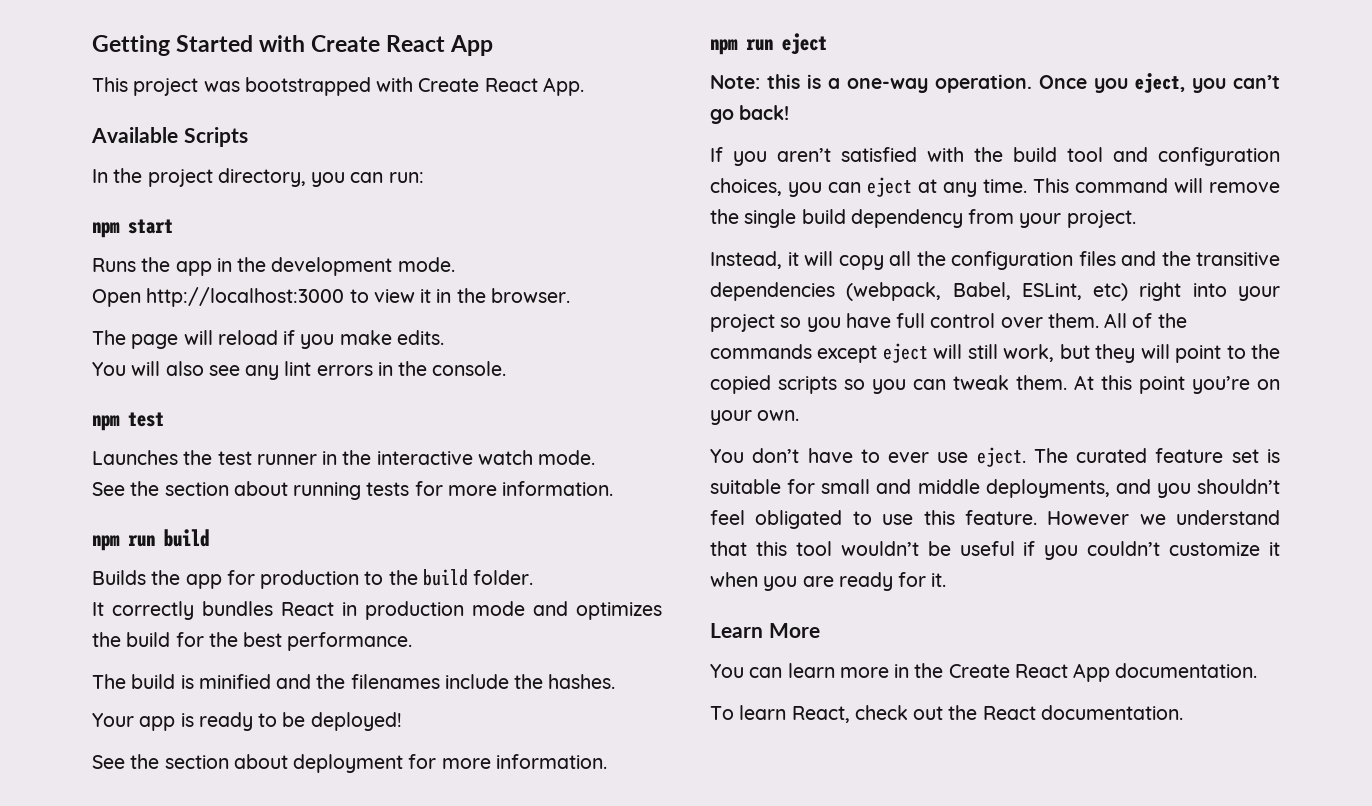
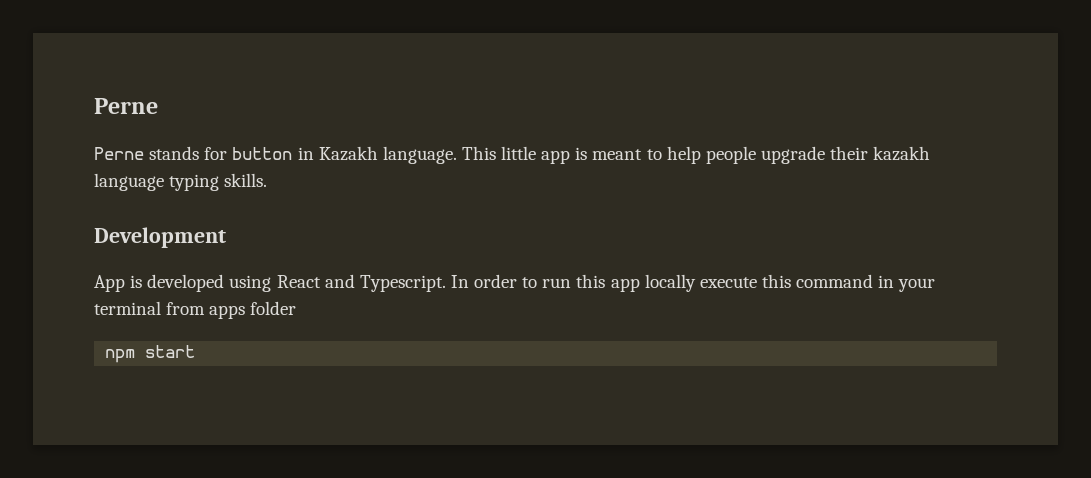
[92,35,494,56] [92,77,584,96] [91,127,248,147] [92,168,424,187] [92,219,173,238] [92,257,455,276] [92,287,570,307] [92,330,444,349] [92,361,507,380] [92,412,164,431] [92,450,596,465] [92,481,614,500] [92,529,209,551] [92,569,534,589] [92,601,662,620] [92,632,413,651] [92,674,616,689] [92,712,402,731] [92,754,607,773] [710,33,827,55] [710,73,1280,93] [710,105,790,124] [710,147,1280,166] [710,177,1280,197] [710,209,1136,228] [710,251,1280,270] [710,282,1280,301] [710,313,1187,332] [710,343,1280,363] [710,375,1280,394] [710,410,800,425] [710,447,1280,467] [710,479,1280,498] [710,510,1280,529] [710,541,1280,560] [710,572,947,591] [710,623,820,638] [710,663,1258,682] [710,705,1183,723] Getting Started with Create React App // This project was bootstrapped with Create React App. // Available Scripts // In the project directory, you can run: // npm start // Runs the app in the development mode. // Open http://localhost:3000 to view it in the browser. // The page will reload if you make edits. // You will also see any lint errors in the console. // npm test // Launches the test runner in the interactive watch mode. // See the section about running tests for more information. // npm run build // Builds the app for production to the build folder. // It correctly bundles React in production mode and optimizes the build for the best performance. // The build is minified and the filenames include the hashes. // Your app is ready to be deployed! // See the section about deployment for more information. // npm run eject // Note: this is a one-way operation. Once you eject, you can’t go back! // If you aren’t satisfied with the build tool and configuration choices, you can eject at any time. This command will remove the single build dependency from your project. // Instead, it will copy all the configuration files and the transitive dependencies (webpack, Babel, ESLint, etc) right into your project so you have full control over them. All of the commands except eject will still work, but they will point to the copied scripts so you can tweak them. At this point you’re on your own. // You don’t have to ever use eject. The curated feature set is suitable for small and middle deployments, and you shouldn’t feel obligated to use this feature. However we understand that this tool wouldn’t be useful if you couldn’t customize it when you are ready for it. // Learn More // You can learn more in the Create React App documentation. // To learn React, check out the React documentation. -> [94,98,158,114] [94,146,931,164] [94,173,268,191] [94,227,226,248] [94,274,936,292] [94,301,297,319] [105,345,196,363] Perne // Perne stands for button in Kazakh language. This little app is meant to help people upgrade their kazakh language typing skills. // Development // App is developed using React and Typescript. In order to run this app locally execute this command in your terminal from apps folder // npm start

